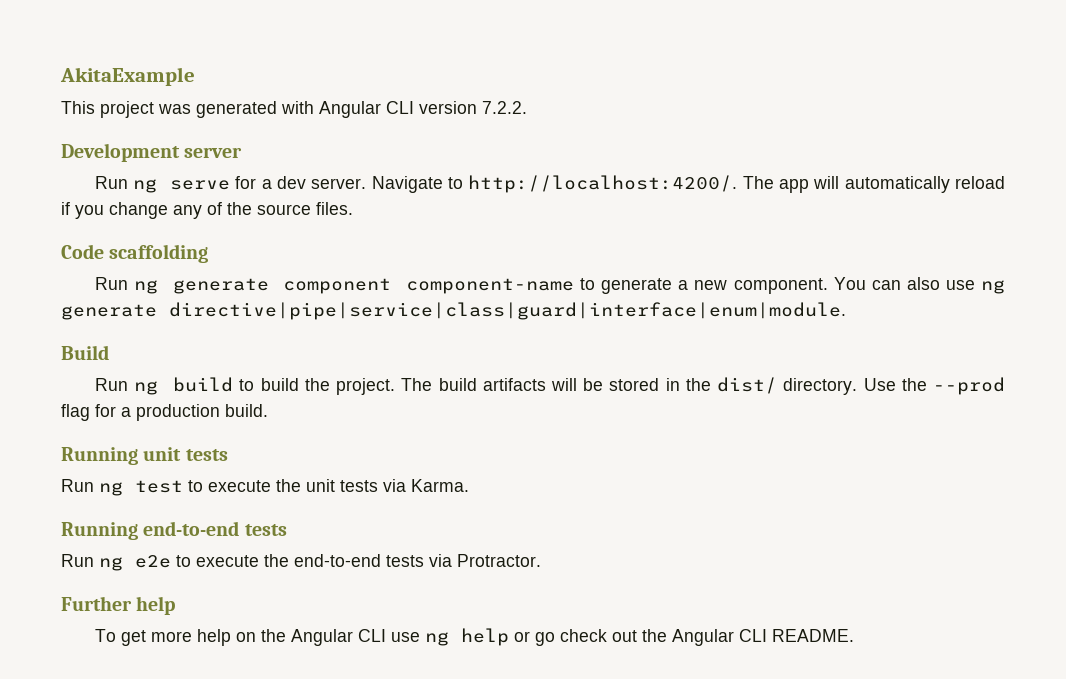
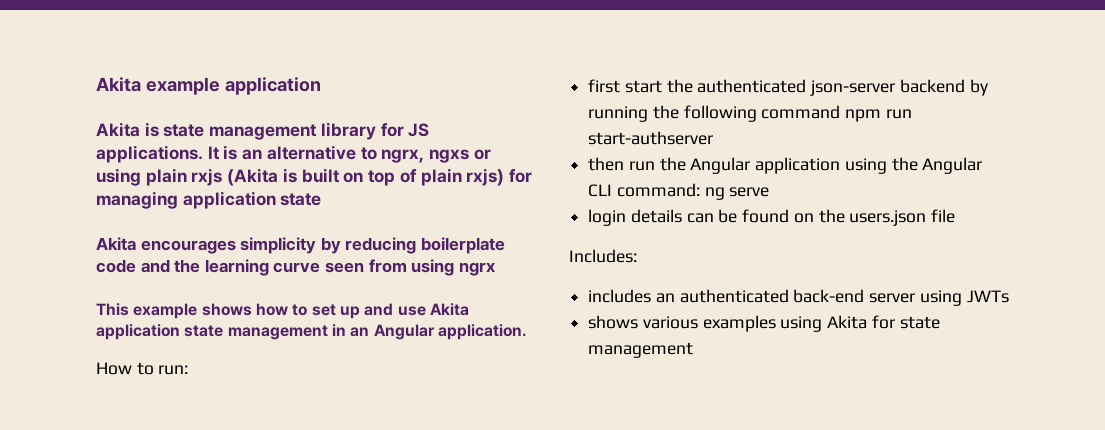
[60,67,195,86] [61,101,527,118] [61,143,243,162] [95,175,1006,193] [61,202,353,219] [61,244,209,263] [95,277,1005,294] [61,302,846,320] [61,345,109,360] [95,377,1006,395] [61,404,268,421] [61,447,228,465] [61,479,469,496] [61,521,287,540] [61,554,541,571] [61,596,176,615] [95,628,855,646] AkitaExample // This project was generated with Angular CLI version 7.2.2. // Development server // Run ng serve for a dev server. Navigate to http://localhost:4200/. The app will automatically reload if you change any of the source files. // Code scaffolding // Run ng generate component component-name to generate a new component. You can also use ng generate directive|pipe|service|class|guard|interface|enum|module. // Build // Run ng build to build the project. The build artifacts will be stored in the dist/ directory. Use the --prod flag for a production build. // Running unit tests // Run ng test to execute the unit tests via Karma. // Running end-to-end tests // Run ng e2e to execute the end-to-end tests via Protractor. // Further help // To get more help on the Angular CLI use ng help or go check out the Angular CLI README. -> [96,77,321,95] [96,122,430,140] [96,145,491,163] [96,168,532,186] [96,191,322,209] [96,237,505,254] [96,259,495,276] [96,303,469,319] [96,324,527,340] [96,362,189,375] [588,79,988,96] [588,105,912,122] [588,131,714,145] [588,157,983,174] [588,183,770,200] [588,209,956,226] [569,249,637,263] [588,289,1009,306] [588,315,940,332] [588,342,694,358] Akita example application // Akita is state management library for JS applications. It is an alternative to ngrx, ngxs or using plain rxjs (Akita is built on top of plain rxjs) for managing application state // Akita encourages simplicity by reducing boilerplate code and the learning curve seen from using ngrx // This example shows how to set up and use Akita application state management in an Angular application. // How to run: // first start the authenticated json-server backend by running the following command npm run start-authserver // then run the Angular application using the Angular CLI command: ng serve // login details can be found on the users.json file // Includes: // includes an authenticated back-end server using JWTs // shows various examples using Akita for state management

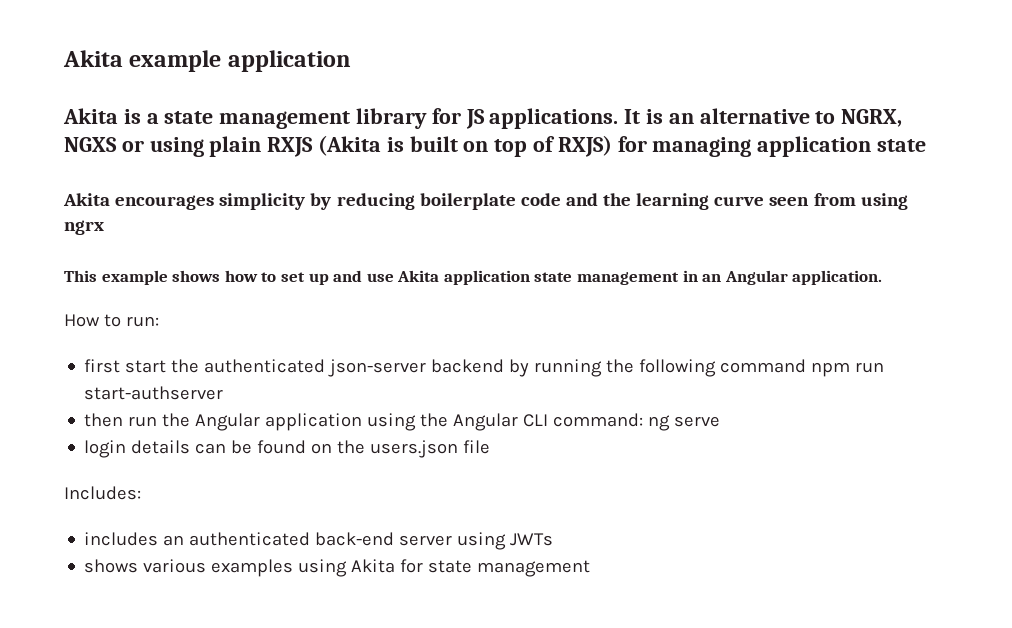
(159, 129) none -> [146,113,159,124] a
[381,149,470,163] ngrx, ngxs -> [841,109,903,127] [64,137,117,152] NGRX, NGXS
[191,168,223,186] rxjs -> [267,137,314,157] RXJS
[420,168,505,186] plain rxjs) -> [557,135,612,157] RXJS)

